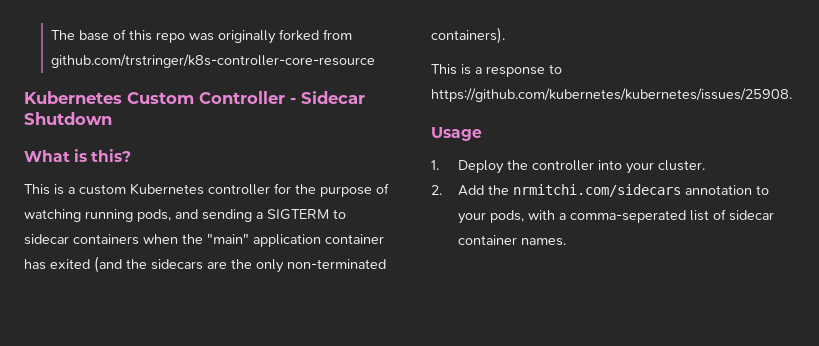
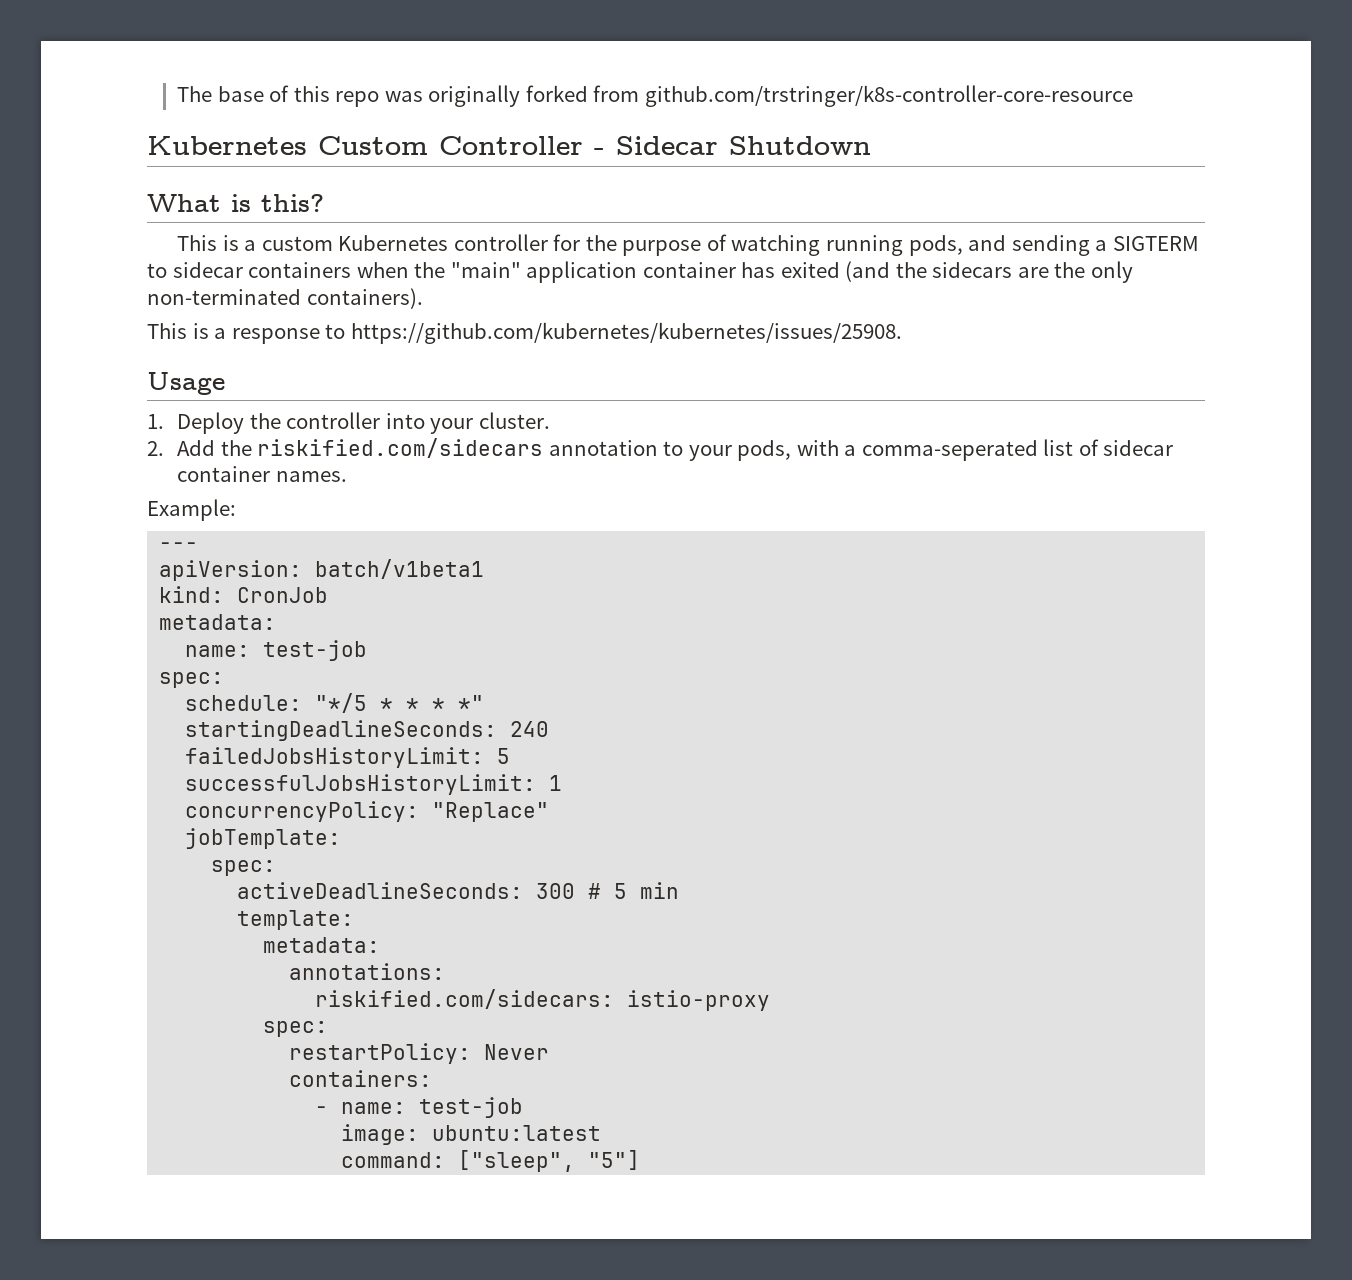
[513,184,682,197] nrmitchi.com/sidecars -> [257,438,544,458] riskified.com/sidecars
(567, 242) none -> [147,499,236,521] [159,542,199,550] [159,559,485,581] [159,586,329,603] [159,614,277,630] [185,640,368,661] [159,672,225,688] [185,693,485,713] [185,720,550,741] [185,747,511,768] [185,774,563,795] [185,801,550,822] [185,828,342,849] [211,860,277,876] [237,882,680,899] [237,910,355,930] [263,937,381,953] [289,963,446,980] [315,989,771,1011] [263,1021,329,1037] [289,1043,550,1064] [289,1070,433,1087] [315,1097,524,1118] [341,1124,602,1145] [341,1150,641,1172] // Example: // --- // apiVersion: batch/v1beta1 // kind: CronJob // metadata: // name: test-job // spec: // schedule: "*/5 * * * *" // startingDeadlineSeconds: 240 // failedJobsHistoryLimit: 5 // successfulJobsHistoryLimit: 1 // concurrencyPolicy: "Replace" // jobTemplate: // spec: // activeDeadlineSeconds: 300 # 5 min // template: // metadata: // annotations: // riskified.com/sidecars: istio-proxy // spec: // restartPolicy: Never // containers: // - name: test-job // image: ubuntu:latest // command: ["sleep", "5"]

